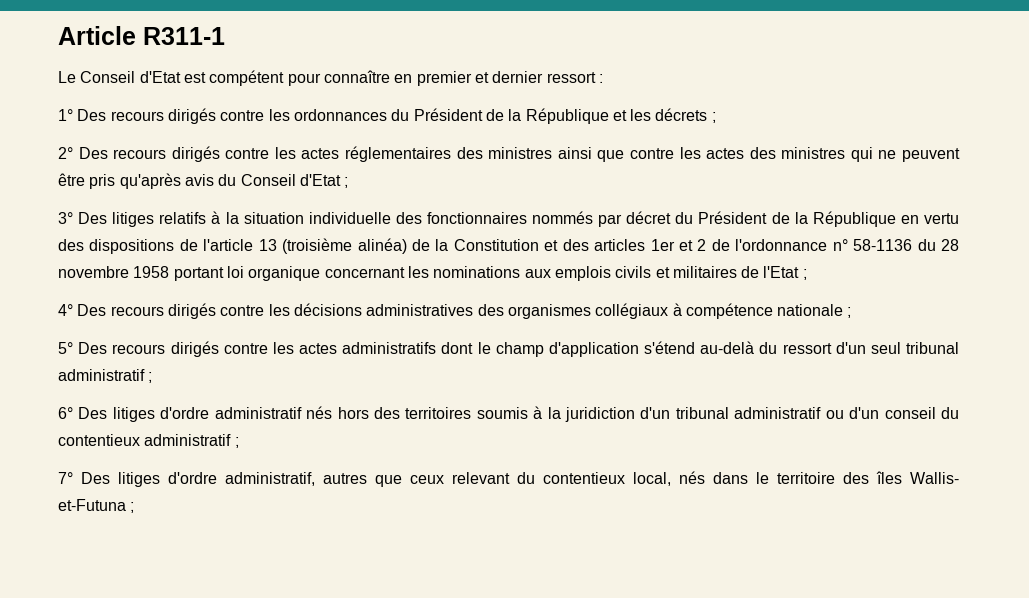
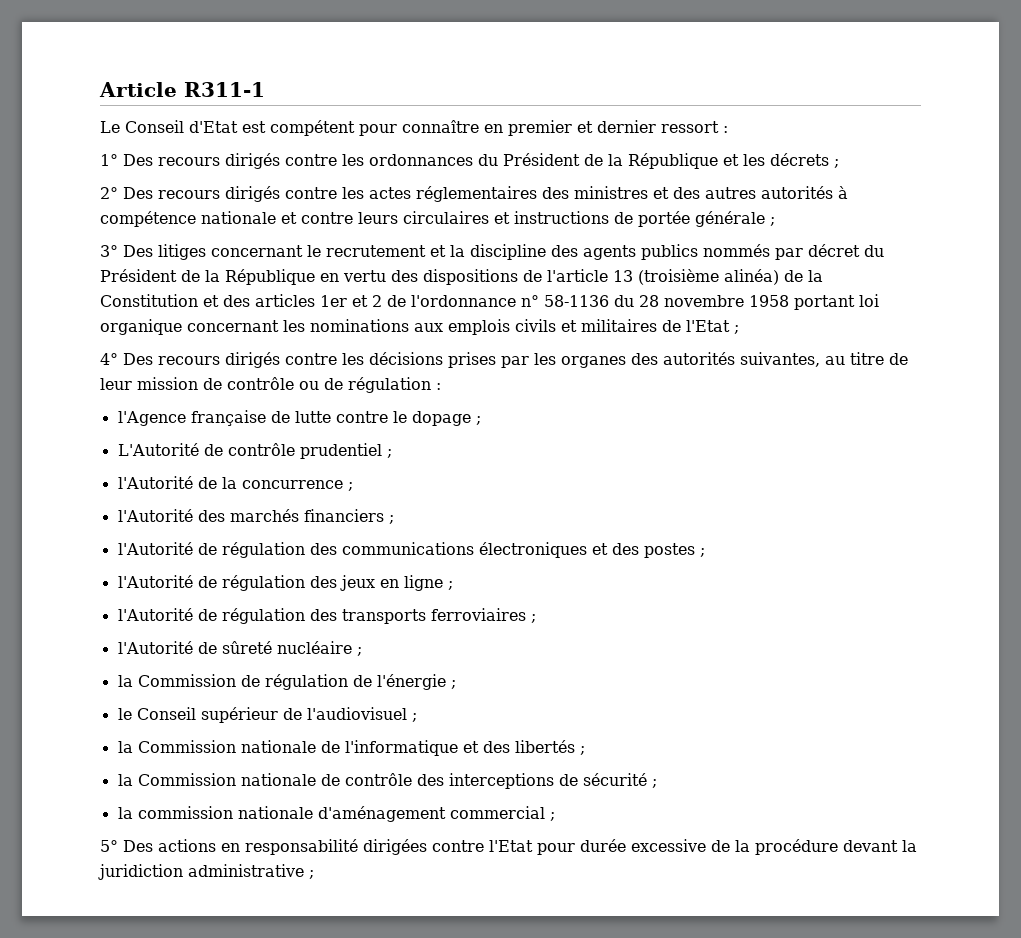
[557,147,960,162] [58,173,349,189] [58,211,527,227] ainsi que contre les actes des ministres qui ne peuvent être pris qu'après avis du Conseil d'Etat ; // 3° Des litiges relatifs à la situation individuelle des fonctionnaires -> [653,186,848,199] [100,211,775,227] [100,244,698,260] et des autres autorités à compétence nationale et contre leurs circulaires et instructions de portée générale ; // 3° Des litiges concernant le recrutement et la discipline des agents publics
[366,303,852,319] [58,341,959,357] [58,369,153,383] [58,406,960,422] [58,434,239,448] [58,471,959,487] [58,499,126,511] administratives des organismes collégiaux à compétence nationale ; // 5° Des recours dirigés contre les actes administratifs dont le champ d'application s'étend au-delà du ressort d'un seul tribunal administratif ; // 6° Des litiges d'ordre administratif nés hors des territoires soumis à la juridiction d'un tribunal administratif ou d'un conseil du contentieux administratif ; // 7° Des litiges d'ordre administratif, autres que ceux relevant du contentieux local, nés dans le territoire des îles Wallis- et-Futuna -> [448,352,908,368] [100,377,441,393] [117,410,481,426] [117,443,392,459] [117,476,353,491] [117,509,394,524] [117,542,705,558] [117,575,453,591] [117,608,536,624] [117,641,362,656] [117,674,456,690] [117,707,417,723] [117,740,585,756] [117,773,657,789] [117,806,555,822] [100,839,917,855] [98,864,304,880] prises par les organes des autorités suivantes, au titre de leur mission de contrôle ou de régulation : // l'Agence française de lutte contre le dopage ; // L'Autorité de contrôle prudentiel ; // l'Autorité de la concurrence ; // l'Autorité des marchés financiers ; // l'Autorité de régulation des communications électroniques et des postes ; // l'Autorité de régulation des jeux en ligne ; // l'Autorité de régulation des transports ferroviaires ; // l'Autorité de sûreté nucléaire ; // la Commission de régulation de l'énergie ; // le Conseil supérieur de l'audiovisuel ; // la Commission nationale de l'informatique et des libertés ; // la Commission nationale de contrôle des interceptions de sécurité ; // la commission nationale d'aménagement commercial ; // 5° Des actions en responsabilité dirigées contre l'Etat pour durée excessive de la procédure devant la juridiction administrative

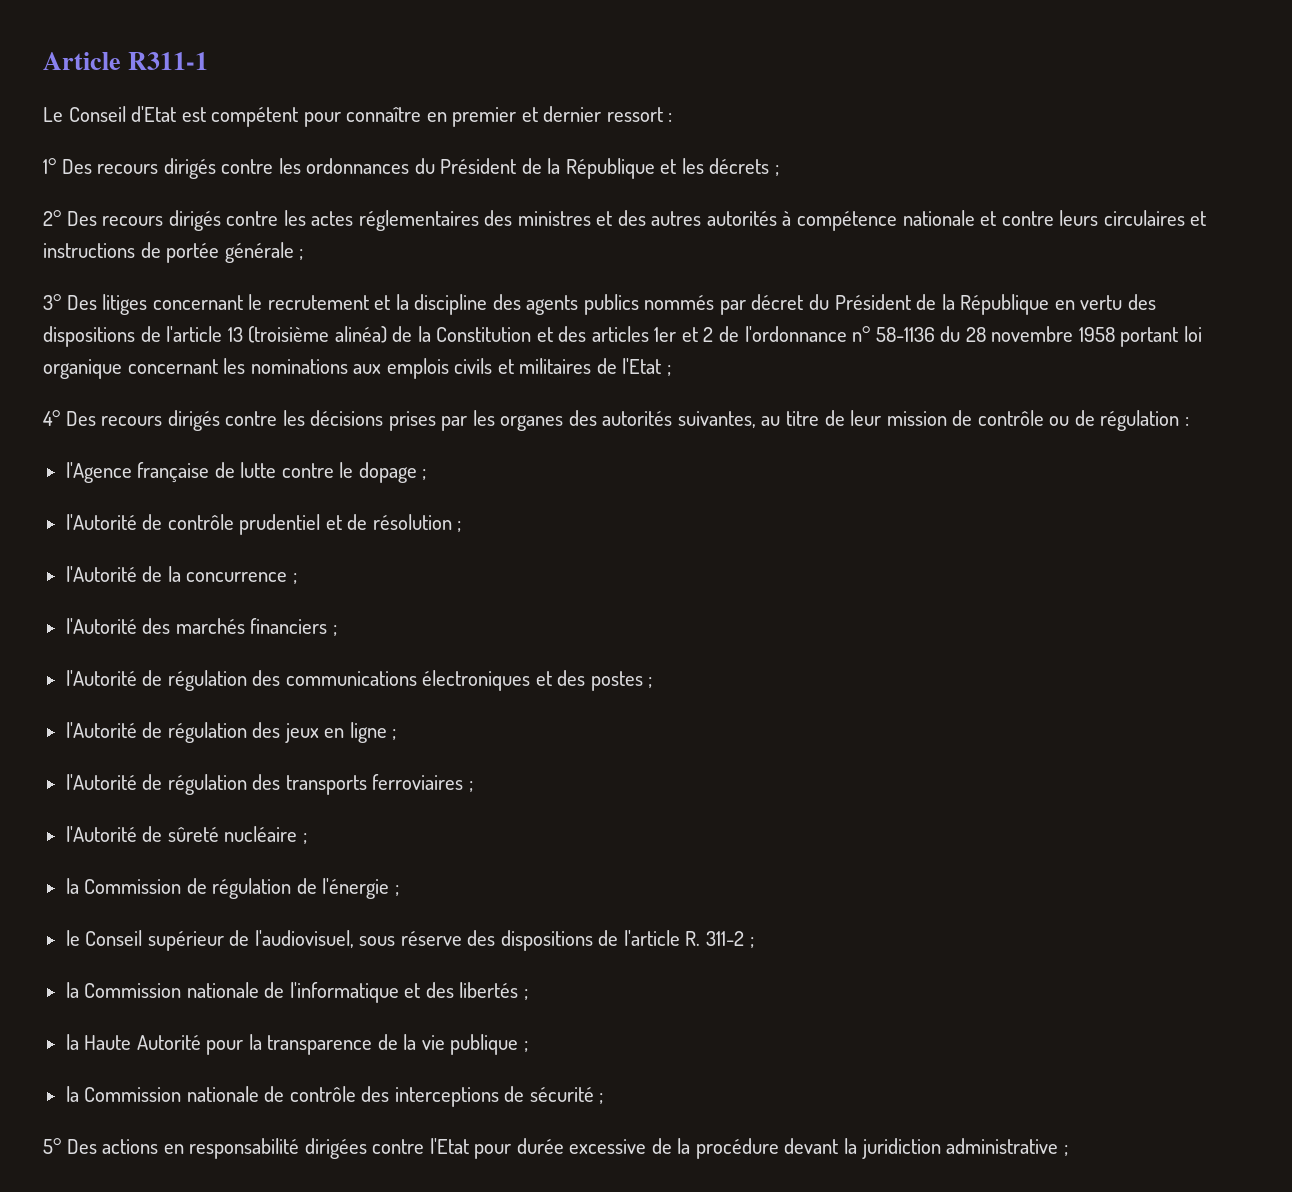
[117,443,199,456] L'Autorité -> [65,514,137,530] l'Autorité
(382, 451) none -> [325,514,452,530] et de résolution
[306,707,407,720] l'audiovisuel -> [254,930,744,951] l'audiovisuel, sous réserve des dispositions de l'article R. 311-2
(585, 750) none -> [65,1034,528,1055] // la Haute Autorité pour la transparence de la vie publique ;
[117,806,555,822] // la commission nationale d'aménagement commercial ; -> (604, 1098) none

